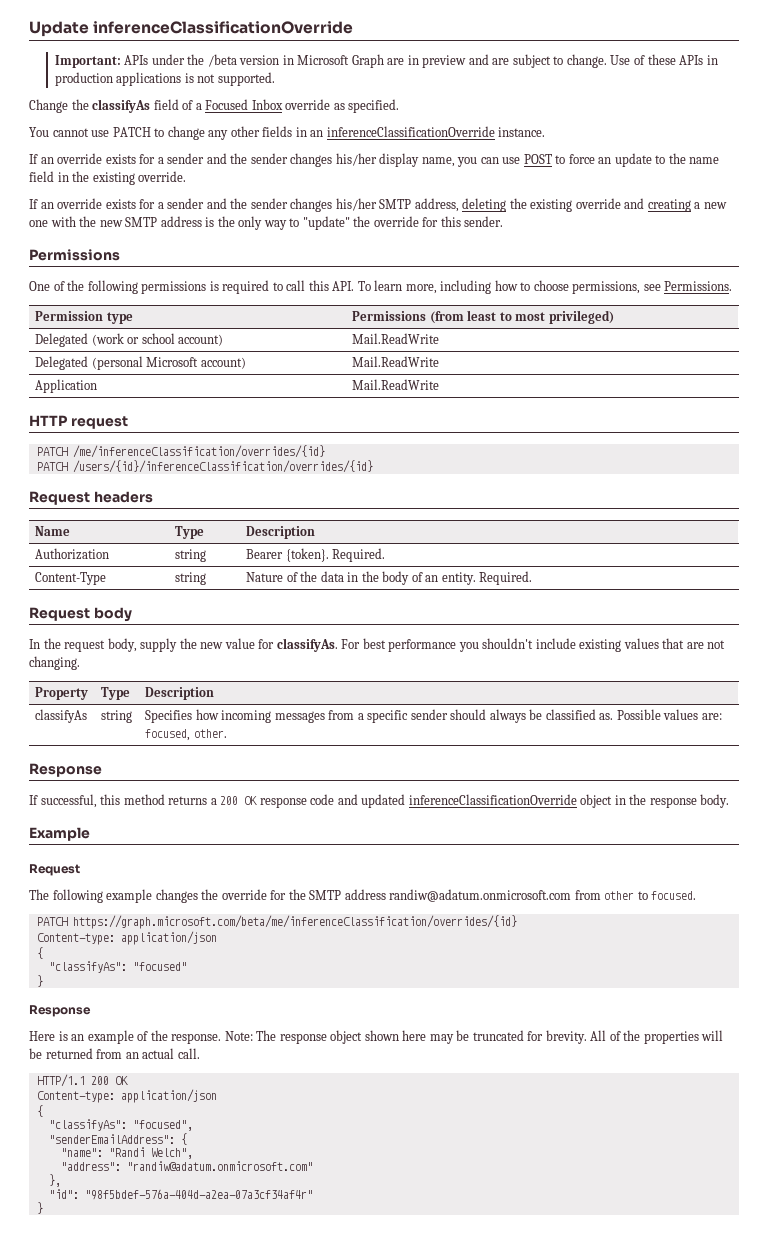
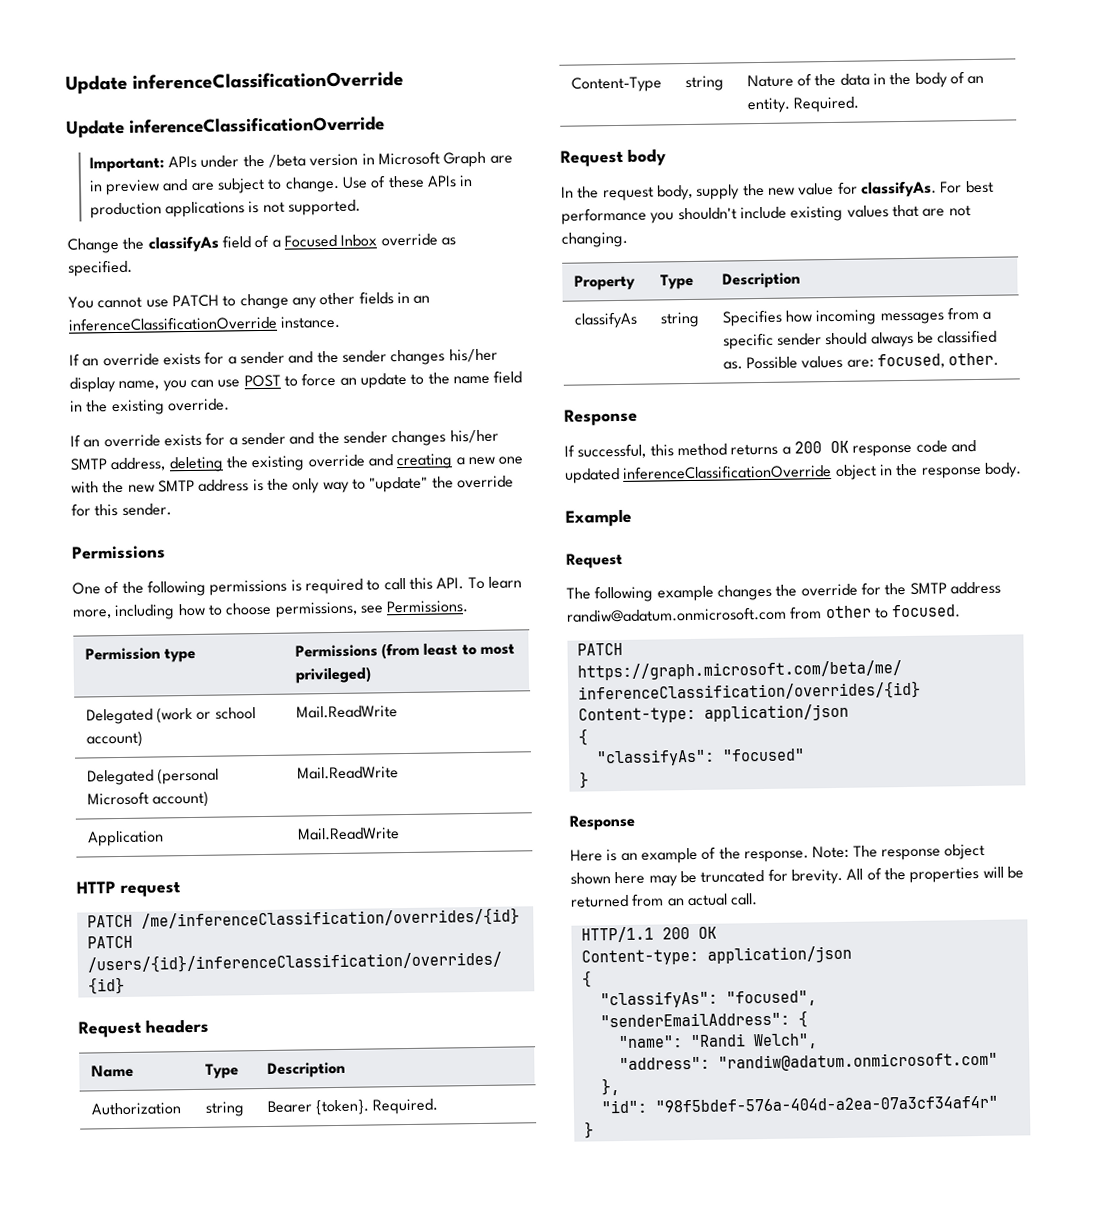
[29,21,354,37] Update inferenceClassificationOverride -> [65,70,405,95] [66,116,385,138] Update inferenceClassificationOverride // Update inferenceClassificationOverride

